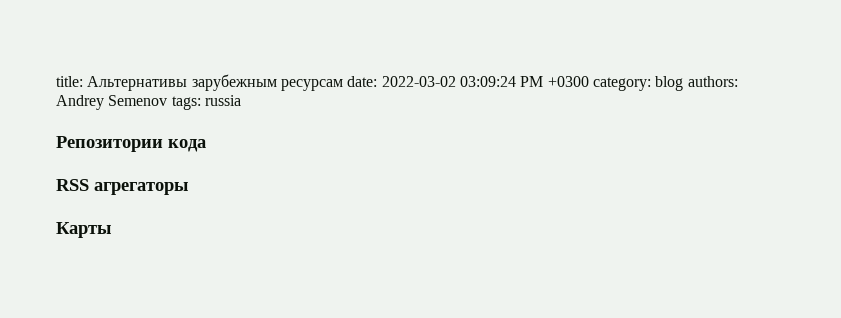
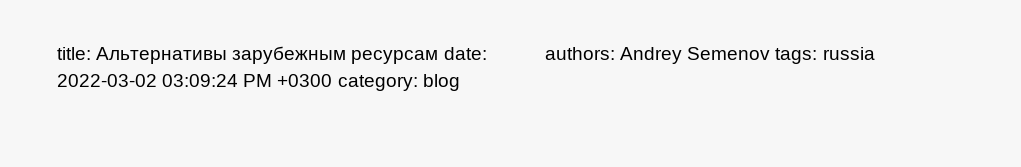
[56,136,206,152] [56,179,188,195] [56,222,111,238] // Репозитории кода // RSS агрегаторы // Карты -> (875, 53) none

